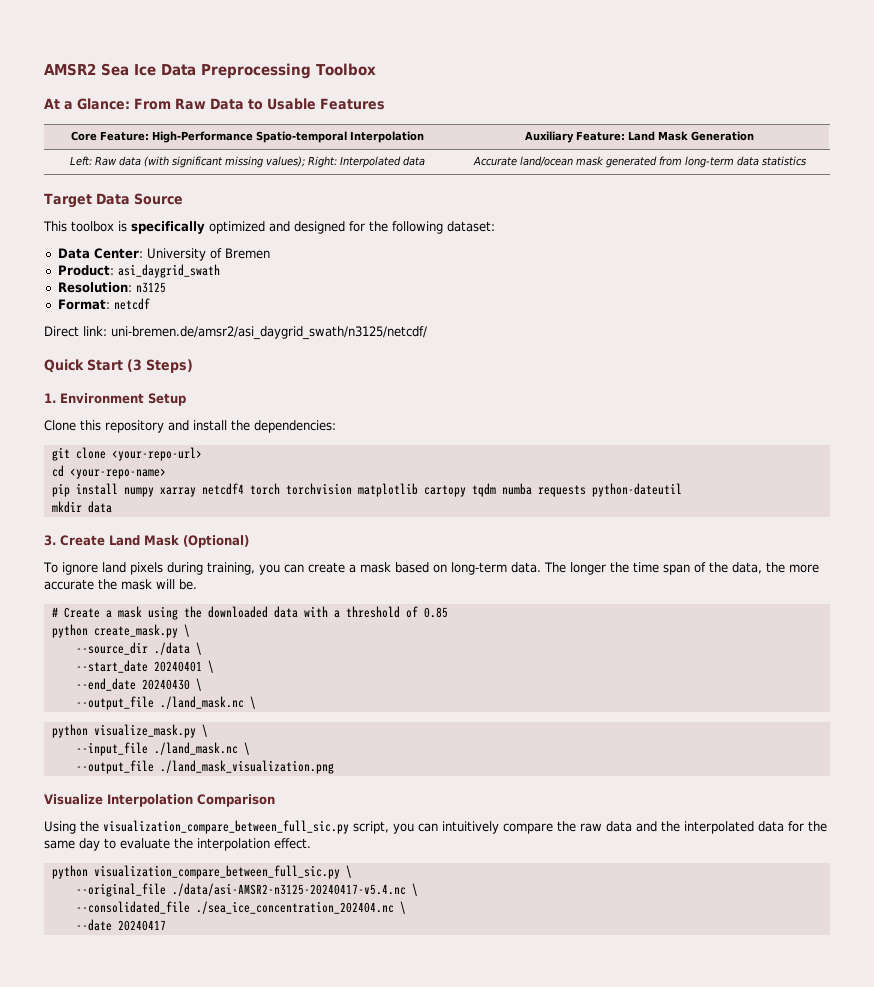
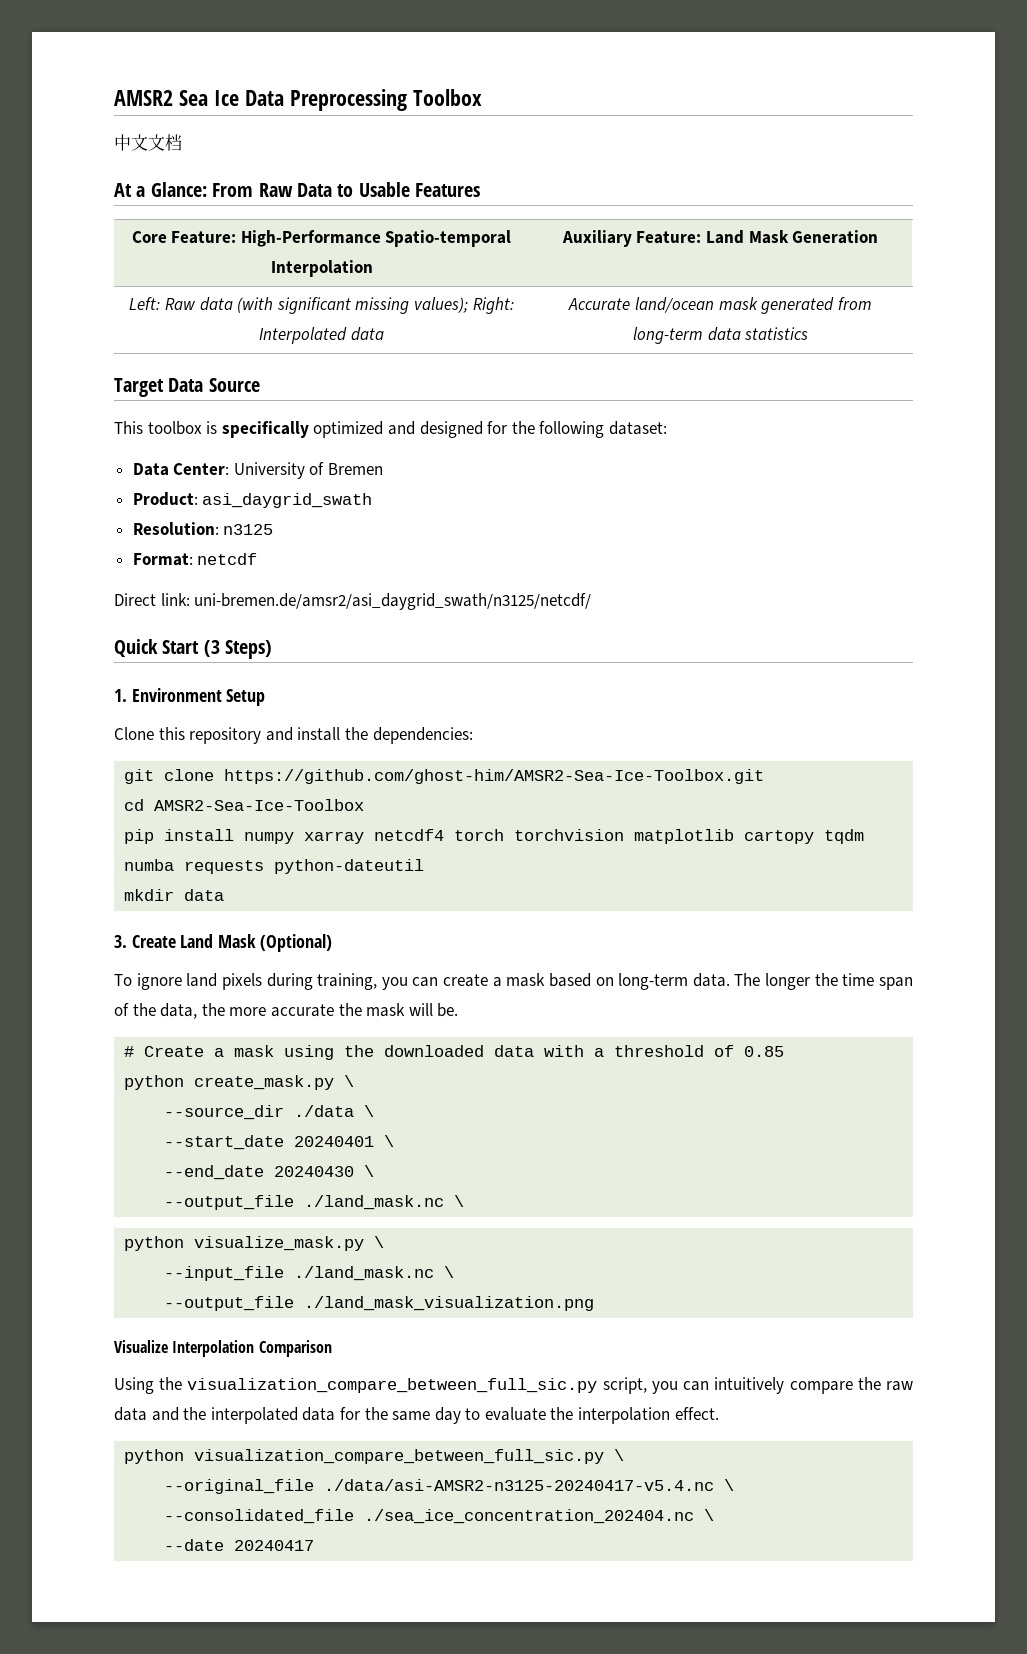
(376, 69) none -> [114,134,182,151] // 中文文档
[111,447,202,461] <your-repo-url> -> [224,769,765,784] https://github.com/ghost-him/AMSR2-Sea-Ice-Toolbox.git
[69,468,166,479] <your-repo-name> -> [154,799,365,811] AMSR2-Sea-Ice-Toolbox

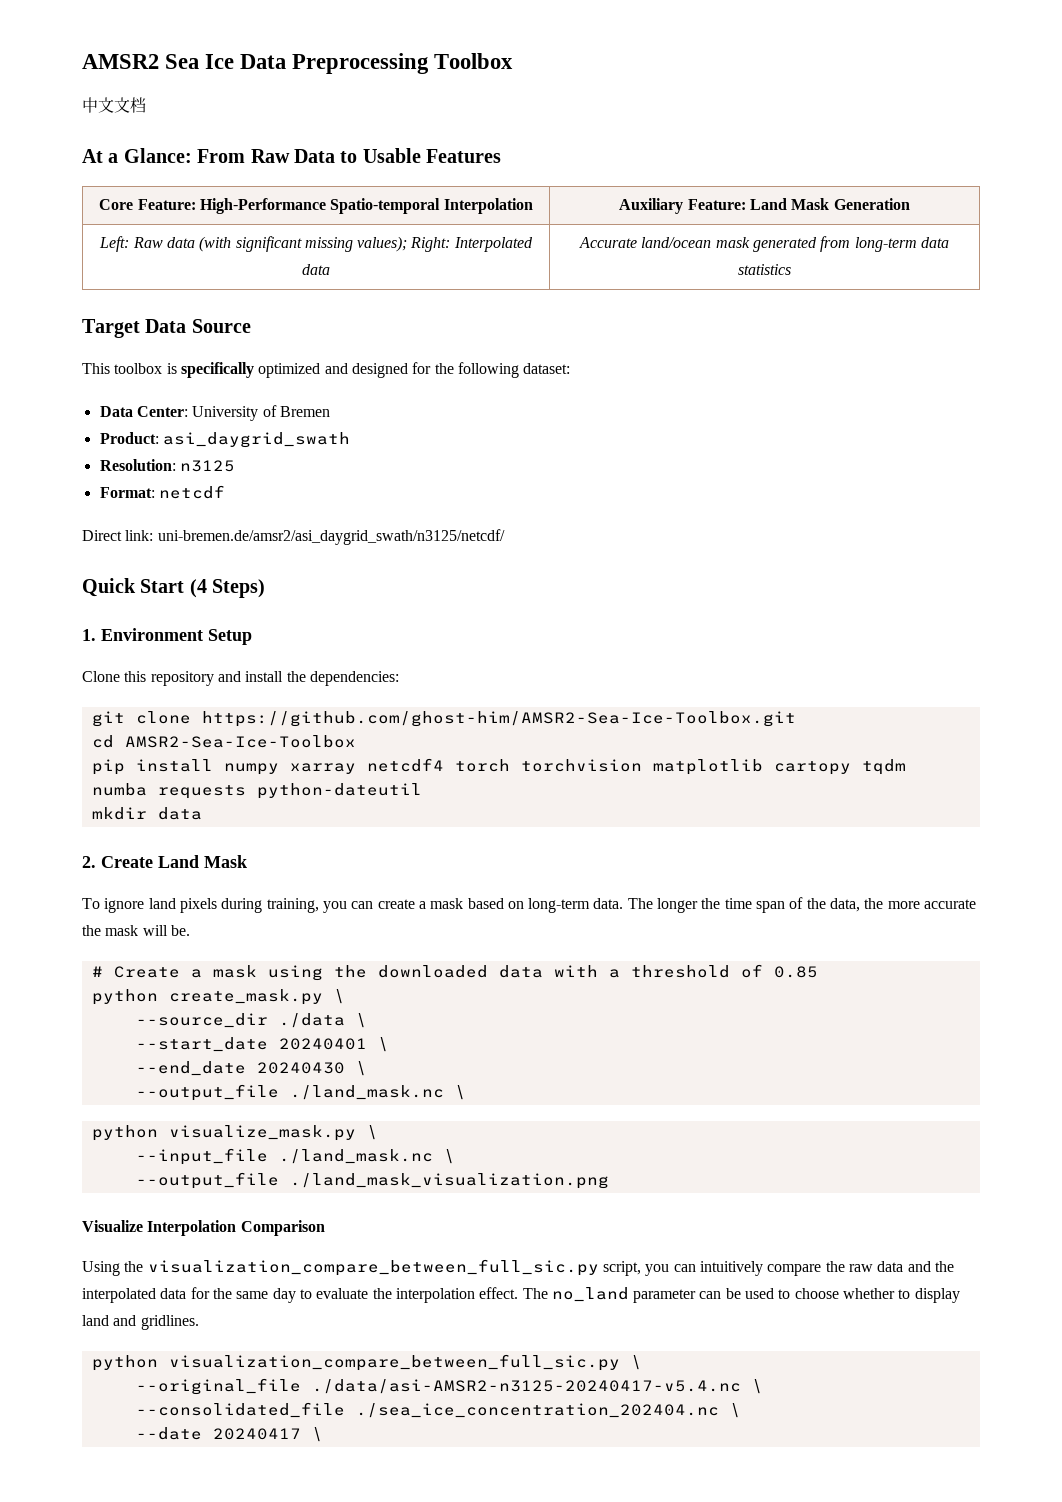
[203,640,220,657] (3 -> [189,579,207,598] (4
[114,935,127,948] 3. -> [82,856,96,868] 2.
[259,934,332,952] (Optional) -> (247, 861) none
(719, 1413) none -> [522,1287,960,1303] [82,1315,199,1330] The no_land parameter can be used to choose whether to display land and gridlines.
(315, 1545) none -> [311,1427,323,1442] \

